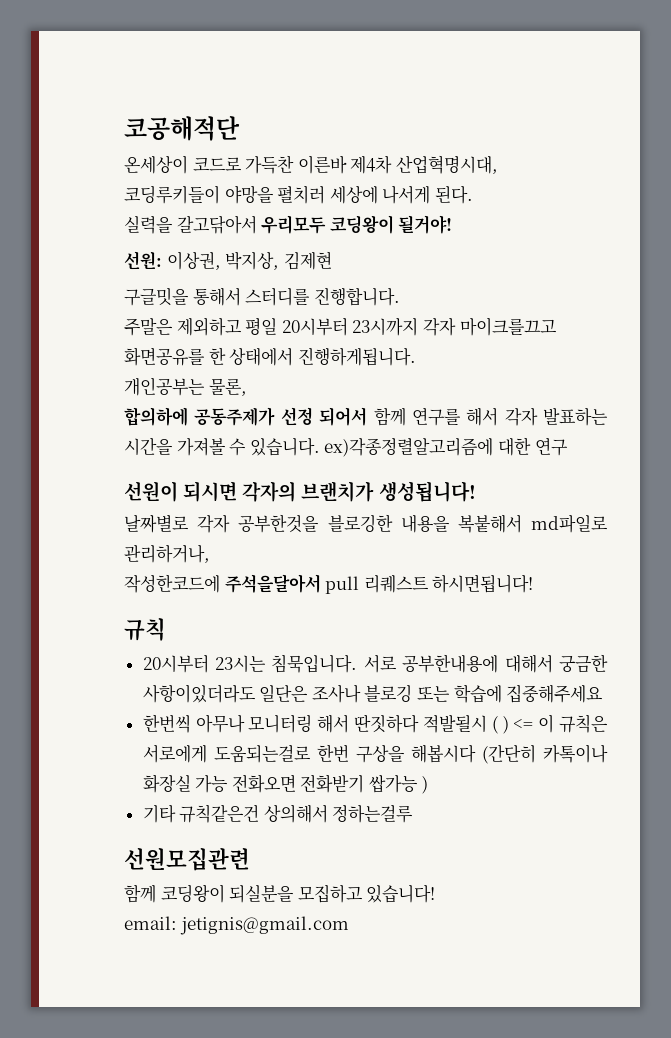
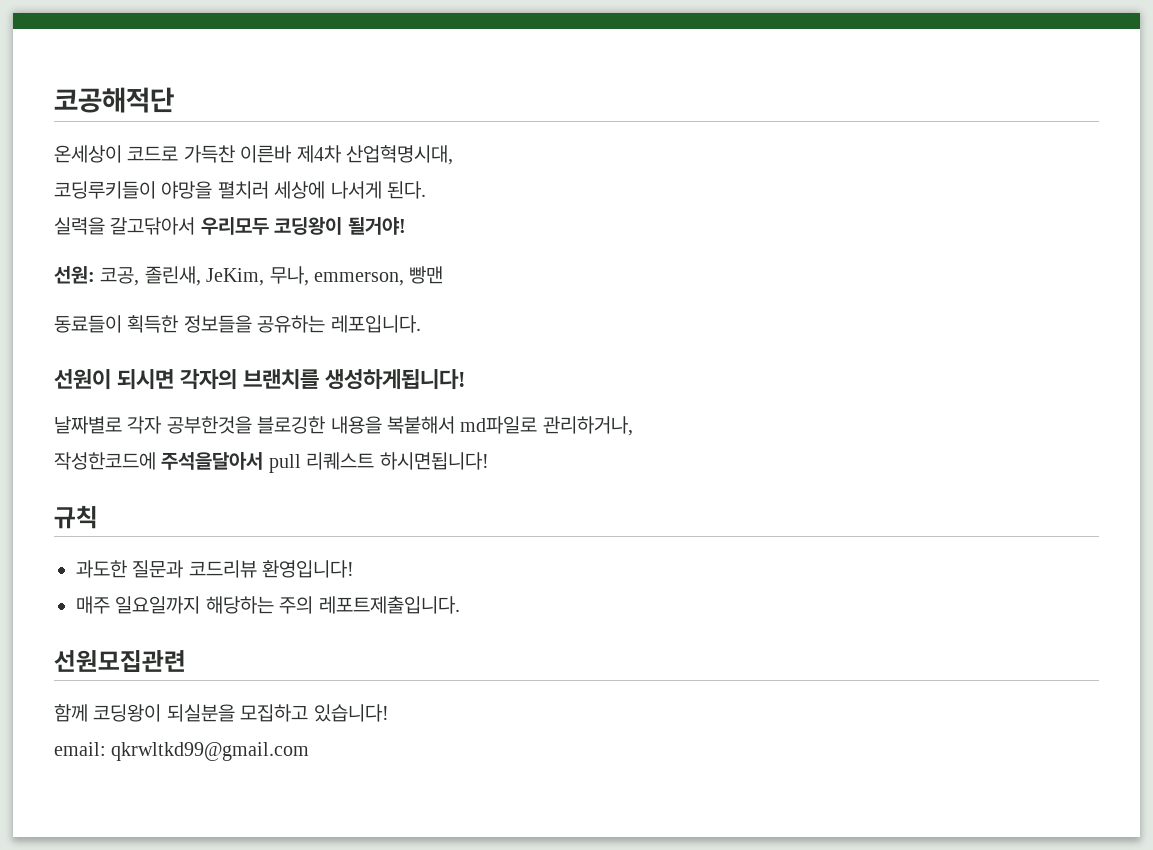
[166,251,332,270] [124,287,400,306] [124,317,557,336] [124,347,416,366] [124,377,247,396] [124,407,608,426] [124,437,568,457] 이상권, 박지상, 김제현 // 구글밋을 통해서 스터디를 진행합니다. // 주말은 제외하고 평일 20시부터 23시까지 각자 마이크를끄고 화면공유를 한 상태에서 진행하게됩니다. // 개인공부는 물론, // 합의하에 공동주제가 선정 되어서 함께 연구를 해서 각자 발표하는 시간을 가져볼 수 있습니다. ex)각종정렬알고리즘에 대한 연구 -> [100,266,444,286] [54,315,421,333] 코공, 졸린새, JeKim, 무나, emmerson, 빵맨 // 동료들이 획득한 정보들을 공유하는 레포입니다.
[301,481,476,502] 브랜치가 생성됩니다! -> [243,369,467,390] 브랜치를 생성하게됩니다!
[142,654,608,673] [142,684,604,703] [142,714,608,734] [142,744,608,764] [142,774,428,794] [142,804,414,823] 20시부터 23시는 침묵입니다. 서로 공부한내용에 대해서 궁금한 사항이있더라도 일단은 조사나 블로깅 또는 학습에 집중해주세요 // 한번씩 아무나 모니터링 해서 딴짓하다 적발될시 ( ) <= 이 규칙은 서로에게 도움되는걸로 한번 구상을 해봅시다 (간단히 카톡이나 화장실 가능 전화오면 전화받기 쌉가능 ) // 기타 규칙같은건 상의해서 정하는걸루 -> [76,560,355,578] [76,596,460,614] 과도한 질문과 코드리뷰 환영입니다! // 매주 일요일까지 해당하는 주의 레포트제출입니다.
[179,916,349,935] jetignis@gmail.com -> [111,742,310,761] qkrwltkd99@gmail.com

